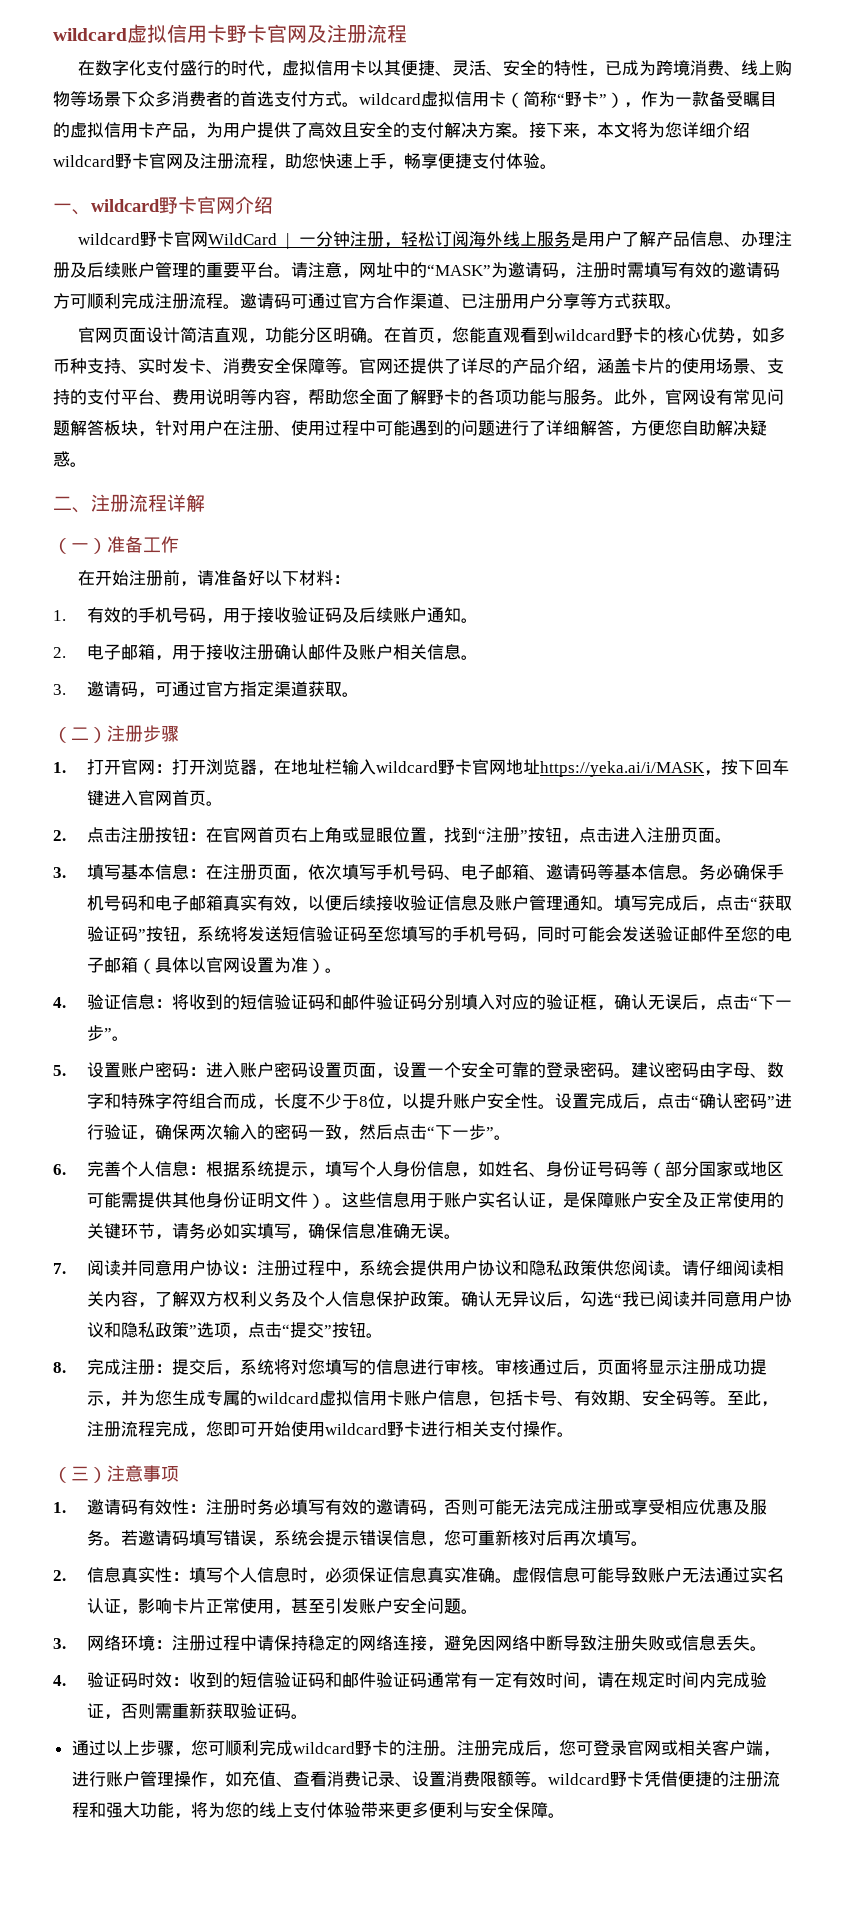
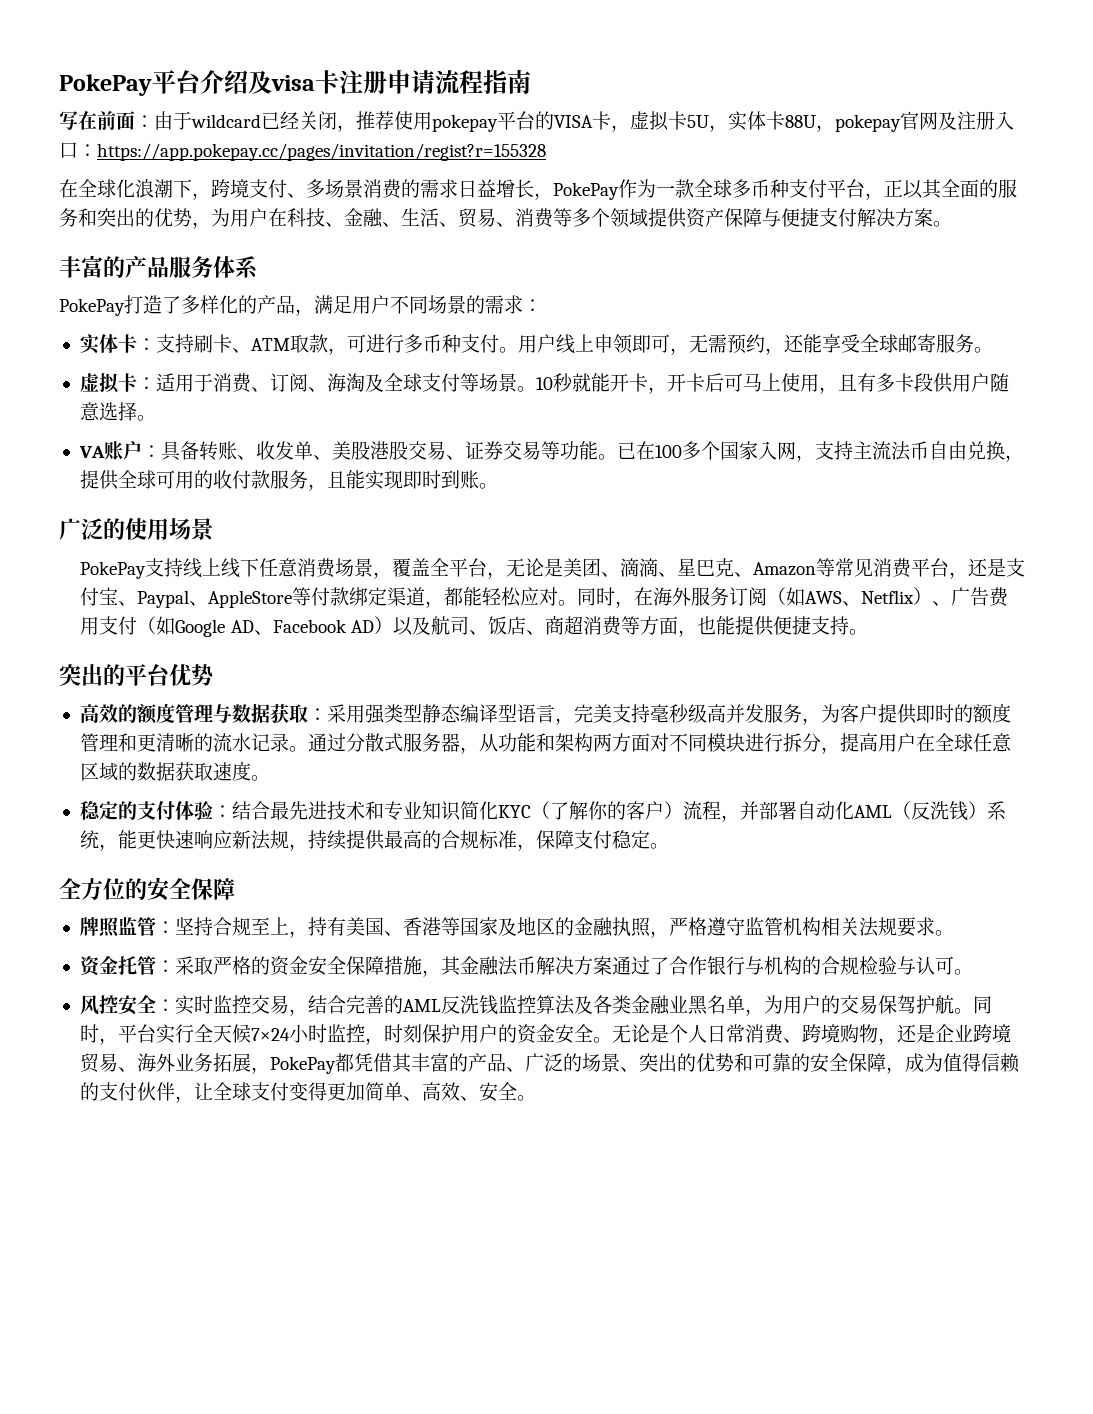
[53,24,407,43] [77,60,792,77] [53,91,777,108] [53,122,750,139] [53,153,557,170] [53,196,273,215] [77,231,793,249] [53,262,780,279] [53,293,682,309] [77,327,786,344] [53,358,784,375] [53,389,784,406] [53,420,767,437] [53,451,87,467] [53,494,205,513] [53,536,179,554] [77,570,350,587] [53,607,478,624] [53,644,478,661] [53,681,359,698] [53,725,179,743] [53,759,789,777] [86,790,223,806] [53,826,732,844] [53,864,784,881] [86,895,792,912] [86,926,792,943] [86,957,342,974] [53,994,792,1011] [86,1025,129,1041] [53,1062,784,1079] [86,1093,792,1110] [86,1124,511,1141] [53,1161,784,1178] [86,1192,784,1209] [86,1223,461,1240] [53,1260,784,1277] [86,1291,792,1308] [86,1322,383,1339] [53,1359,767,1376] [86,1390,778,1407] [86,1421,574,1438] [53,1465,179,1483] [53,1499,767,1516] [86,1530,648,1547] [53,1567,784,1584] [86,1598,478,1615] [53,1635,767,1652] [53,1672,767,1689] [86,1703,308,1720] [71,1740,780,1757] [71,1771,780,1788] [71,1802,548,1819] wildcard虚拟信用卡野卡官网及注册流程 // 在数字化支付盛行的时代，虚拟信用卡以其便捷、灵活、安全的特性，已成为跨境消费、线上购物等场景下众多消费者的首选支付方式。wildcard虚拟信用卡（简称“野卡”），作为一款备受瞩目的虚拟信用卡产品，为用户提供了高效且安全的支付解决方案。接下来，本文将为您详细介绍wildcard野卡官网及注册流程，助您快速上手，畅享便捷支付体验。 // 一、wildcard野卡官网介绍 // wildcard野卡官网WildCard | 一分钟注册，轻松订阅海外线上服务是用户了解产品信息、办理注册及后续账户管理的重要平台。请注意，网址中的“MASK”为邀请码，注册时需填写有效的邀请码方可顺利完成注册流程。邀请码可通过官方合作渠道、已注册用户分享等方式获取。 // 官网页面设计简洁直观，功能分区明确。在首页，您能直观看到wildcard野卡的核心优势，如多币种支持、实时发卡、消费安全保障等。官网还提供了详尽的产品介绍，涵盖卡片的使用场景、支持的支付平台、费用说明等内容，帮助您全面了解野卡的各项功能与服务。此外，官网设有常见问题解答板块，针对用户在注册、使用过程中可能遇到的问题进行了详细解答，方便您自助解决疑惑。 // 二、注册流程详解 // （一）准备工作 // 在开始注册前，请准备好以下材料： // 1.有效的手机号码，用于接收验证码及后续账户通知。 // 2.电子邮箱，用于接收注册确认邮件及账户相关信息。 // 3.邀请码，可通过官方指定渠道获取。 // （二）注册步骤 // 1.打开官网：打开浏览器，在地址栏输入wildcard野卡官网地址https://yeka.ai/i/MASK，按下回车键进入官网首页。 // 2.点击注册按钮：在官网首页右上角或显眼位置，找到“注册”按钮，点击进入注册页面。 // 3.填写基本信息：在注册页面，依次填写手机号码、电子邮箱、邀请码等基本信息。务必确保手机号码和电子邮箱真实有效，以便后续接收验证信息及账户管理通知。填写完成后，点击“获取验证码”按钮，系统将发送短信验证码至您填写的手机号码，同时可能会发送验证邮件至您的电子邮箱（具体以官网设置为准）。 // 4.验证信息：将收到的短信验证码和邮件验证码分别填入对应的验证框，确认无误后，点击“下一步”。 // 5.设置账户密码：进入账户密码设置页面，设置一个安全可靠的登录密码。建议密码由字母、数字和特殊字符组合而成，长度不少于8位，以提升账户安全性。设置完成后，点击“确认密码”进行验证，确保两次输入的密码一致，然后点击“下一步”。 // 6.完善个人信息：根据系统提示，填写个人身份信息，如姓名、身份证号码等（部分国家或地区可能需提供其他身份证明文件）。这些信息用于账户实名认证，是保障账户安全及正常使用的关键环节，请务必如实填写，确保信息准确无误。 // 7.阅读并同意用户协议：注册过程中，系统会提供用户协议和隐私政策供您阅读。请仔细阅读相关内容，了解双方权利义务及个人信息保护政策。确认无异议后，勾选“我已阅读并同意用户协议和隐私政策”选项，点击“提交”按钮。 // 8.完成注册：提交后，系统将对您填写的信息进行审核。审核通过后，页面将显示注册成功提示，并为您生成专属的wildcard虚拟信用卡账户信息，包括卡号、有效期、安全码等。至此，注册流程完成，您即可开始使用wildcard野卡进行相关支付操作。 // （三）注意事项 // 1.邀请码有效性：注册时务必填写有效的邀请码，否则可能无法完成注册或享受相应优惠及服务。若邀请码填写错误，系统会提示错误信息，您可重新核对后再次填写。 // 2.信息真实性：填写个人信息时，必须保证信息真实准确。虚假信息可能导致账户无法通过实名认证，影响卡片正常使用，甚至引发账户安全问题。 // 3.网络环境：注册过程中请保持稳定的网络连接，避免因网络中断导致注册失败或信息丢失。 // 4.验证码时效：收到的短信验证码和邮件验证码通常有一定有效时间，请在规定时间内完成验证，否则需重新获取验证码。 // 通过以上步骤，您可顺利完成wildcard野卡的注册。注册完成后，您可登录官网或相关客户端，进行账户管理操作，如充值、查看消费记录、设置消费限额等。wildcard野卡凭借便捷的注册流程和强大功能，将为您的线上支付体验带来更多便利与安全保障 -> [59,69,531,96] [59,111,1014,132] [59,142,546,161] [59,179,1017,200] [59,208,952,229] [59,255,258,279] [59,295,542,316] [79,334,993,355] [79,373,1009,394] [79,402,156,421] [78,441,1024,462] [79,470,498,491] [59,518,214,541] [80,558,1026,579] [80,587,1010,608] [80,616,868,637] [59,664,213,686] [79,703,1011,725] [79,733,1012,754] [79,762,270,781] [79,800,1006,822] [79,830,669,851] [59,877,235,901] [79,917,954,938] [79,956,973,977] [79,995,992,1016] [79,1024,1011,1045] [79,1053,1020,1074] [79,1082,517,1103] PokePay平台介绍及visa卡注册申请流程指南 // 写在前面：由于wildcard已经关闭，推荐使用pokepay平台的VISA卡，虚拟卡5U，实体卡88U，pokepay官网及注册入口：https://app.pokepay.cc/pages/invitation/regist?r=155328 // 在全球化浪潮下，跨境支付、多场景消费的需求日益增长，PokePay作为一款全球多币种支付平台，正以其全面的服务和突出的优势，为用户在科技、金融、生活、贸易、消费等多个领域提供资产保障与便捷支付解决方案。 // 丰富的产品服务体系 // PokePay打造了多样化的产品，满足用户不同场景的需求： // 实体卡：支持刷卡、ATM取款，可进行多币种支付。用户线上申领即可，无需预约，还能享受全球邮寄服务。 // 虚拟卡：适用于消费、订阅、海淘及全球支付等场景。10秒就能开卡，开卡后可马上使用，且有多卡段供用户随意选择。 // VA账户：具备转账、收发单、美股港股交易、证券交易等功能。已在100多个国家入网，支持主流法币自由兑换，提供全球可用的收付款服务，且能实现即时到账。 // 广泛的使用场景 // PokePay支持线上线下任意消费场景，覆盖全平台，无论是美团、滴滴、星巴克、Amazon等常见消费平台，还是支付宝、Paypal、AppleStore等付款绑定渠道，都能轻松应对。同时，在海外服务订阅（如AWS、Netflix）、广告费用支付（如Google AD、Facebook AD）以及航司、饭店、商超消费等方面，也能提供便捷支持。 // 突出的平台优势 // 高效的额度管理与数据获取：采用强类型静态编译型语言，完美支持毫秒级高并发服务，为客户提供即时的额度管理和更清晰的流水记录。通过分散式服务器，从功能和架构两方面对不同模块进行拆分，提高用户在全球任意区域的数据获取速度。 // 稳定的支付体验：结合最先进技术和专业知识简化KYC（了解你的客户）流程，并部署自动化AML（反洗钱）系统，能更快速响应新法规，持续提供最高的合规标准，保障支付稳定。 // 全方位的安全保障 // 牌照监管：坚持合规至上，持有美国、香港等国家及地区的金融执照，严格遵守监管机构相关法规要求。 // 资金托管：采取严格的资金安全保障措施，其金融法币解决方案通过了合作银行与机构的合规检验与认可。 // 风控安全：实时监控交易，结合完善的AML反洗钱监控算法及各类金融业黑名单，为用户的交易保驾护航。同时，平台实行全天候7×24小时监控，时刻保护用户的资金安全。无论是个人日常消费、跨境购物，还是企业跨境贸易、海外业务拓展，PokePay都凭借其丰富的产品、广泛的场景、突出的优势和可靠的安全保障，成为值得信赖的支付伙伴，让全球支付变得更加简单、高效、安全

